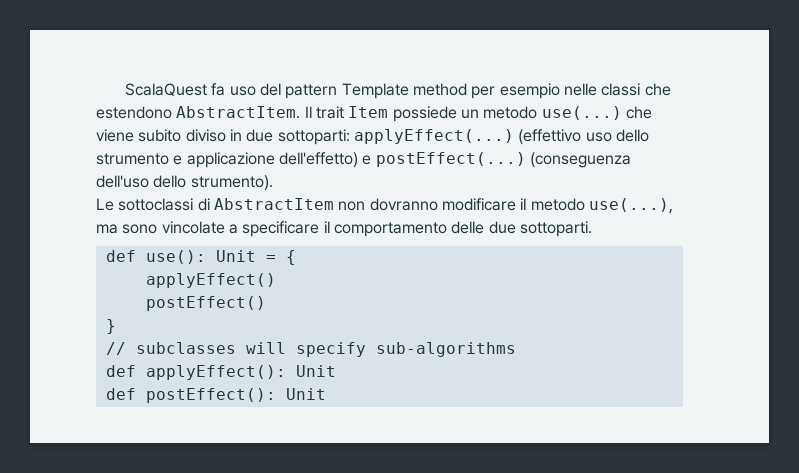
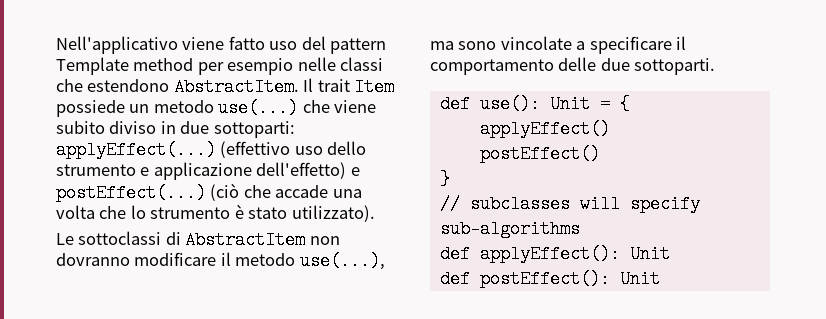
[125,83,226,97] ScalaQuest fa -> [56,36,265,54] Nell'applicativo viene fatto
[529,152,631,168] [96,175,273,191] (conseguenza dell'uso dello strumento). -> [210,183,362,201] [56,204,375,222] (ciò che accade una volta che lo strumento è stato utilizzato).

